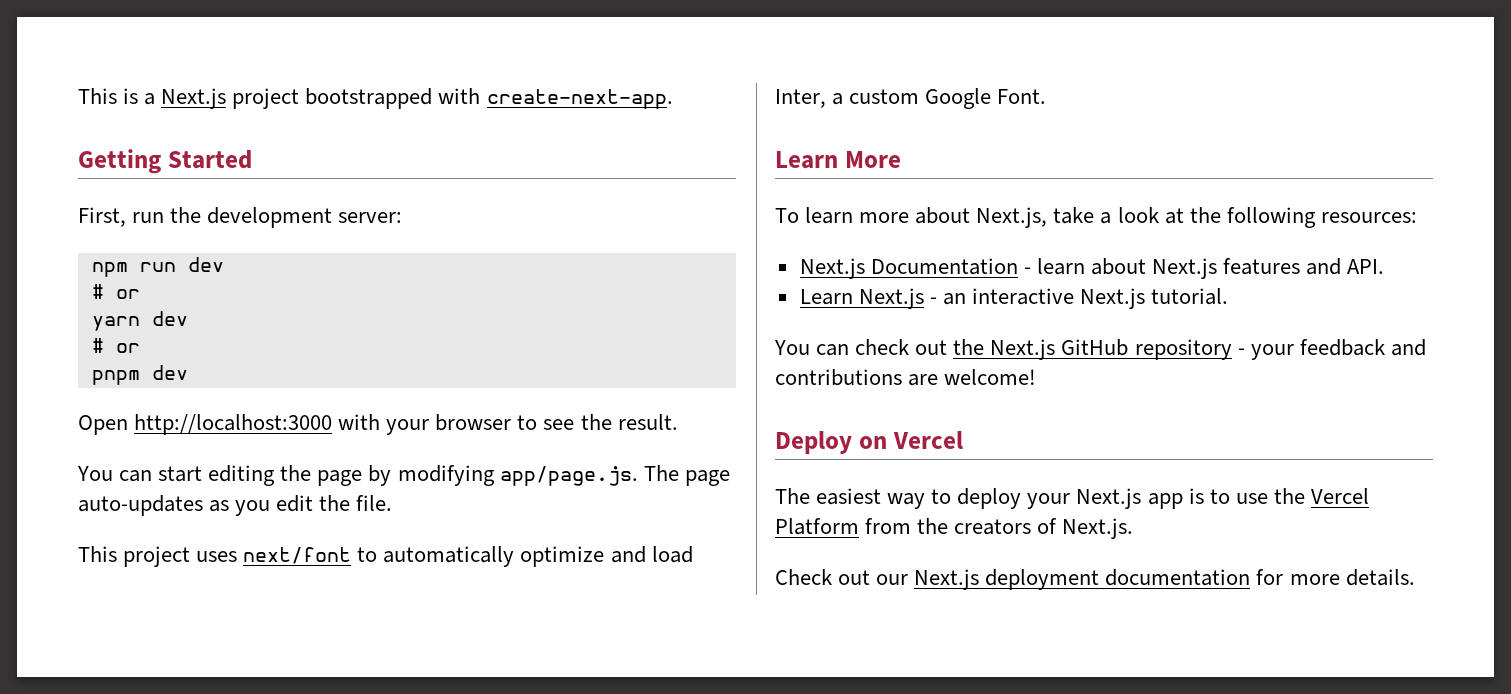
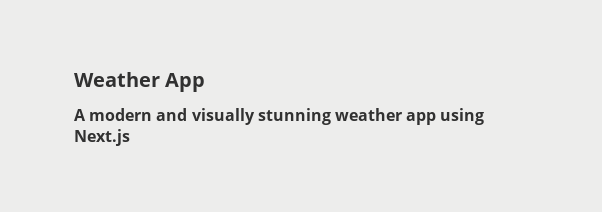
[78,88,673,109] [78,149,252,174] [78,207,403,228] [91,257,224,277] [91,284,140,299] [91,311,188,331] [91,338,140,353] [91,365,188,385] [78,414,678,435] [77,465,730,486] [78,495,393,516] [78,546,693,567] [775,88,1047,109] [775,151,901,169] [775,207,1417,228] [799,258,1385,279] [799,288,1229,309] [774,339,1426,360] [775,369,1037,386] [775,431,963,454] [775,488,1369,509] [775,518,1134,539] [775,569,1415,590] This is a Next.js project bootstrapped with create-next-app. // Getting Started // First, run the development server: // npm run dev // # or // yarn dev // # or // pnpm dev // Open http://localhost:3000 with your browser to see the result. // You can start editing the page by modifying app/page.js. The page auto-updates as you edit the file. // This project uses next/font to automatically optimize and load Inter, a custom Google Font. // Learn More // To learn more about Next.js, take a look at the following resources: // Next.js Documentation - learn about Next.js features and API. // Learn Next.js - an interactive Next.js tutorial. // You can check out the Next.js GitHub repository - your feedback and contributions are welcome! // Deploy on Vercel // The easiest way to deploy your Next.js app is to use the Vercel Platform from the creators of Next.js. // Check out our Next.js deployment documentation for more details. -> [74,72,206,92] [74,108,485,125] [74,129,130,146] Weather App // A modern and visually stunning weather app using Next.js

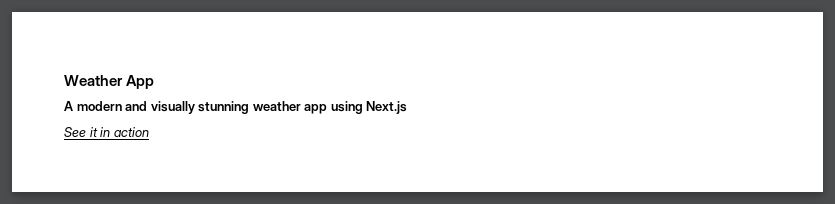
(130, 137) none -> [64,127,149,137] // See it in action

